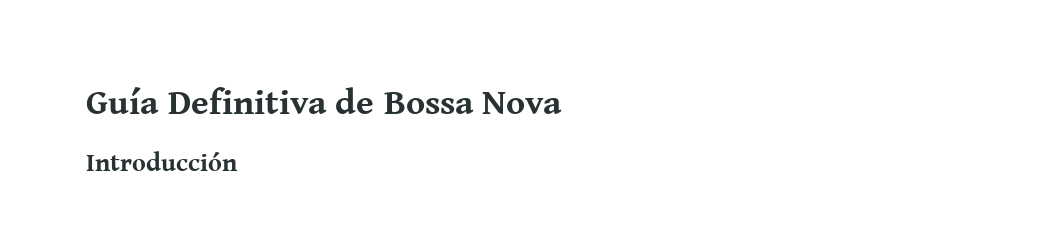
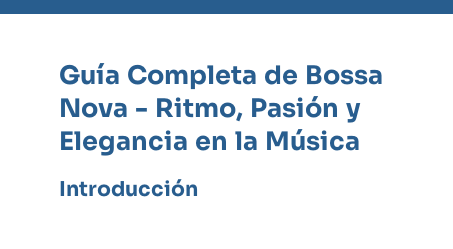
[167,87,327,114] Definitiva -> [126,64,257,90] Completa
(563, 103) none -> [134,96,361,123] [59,129,360,156] - Ritmo, Pasión y Elegancia en la Música

